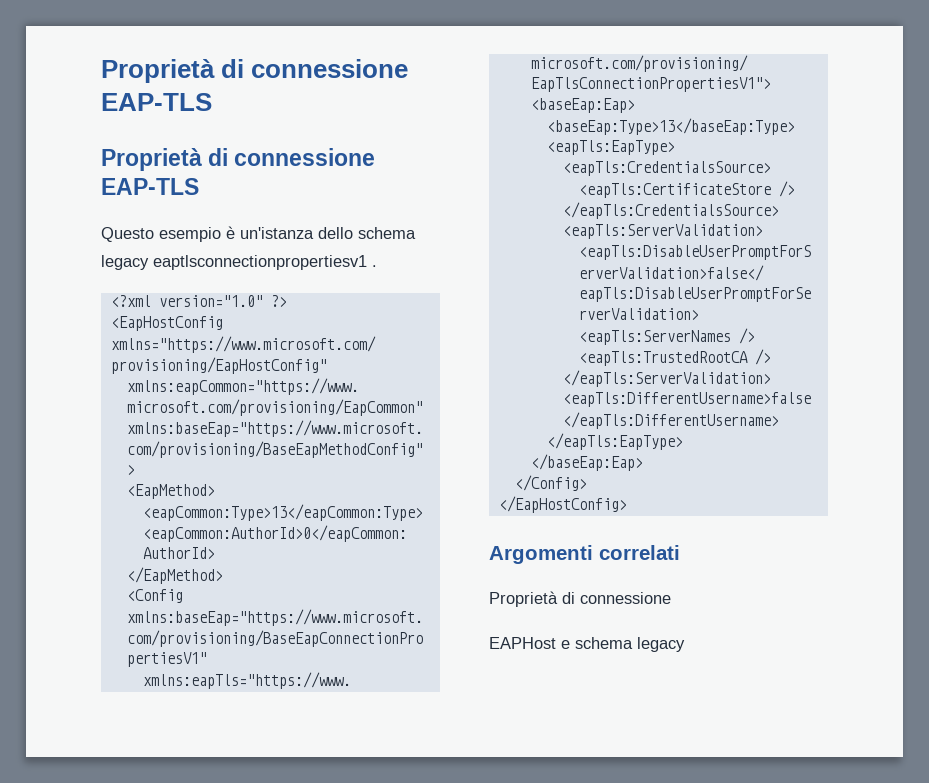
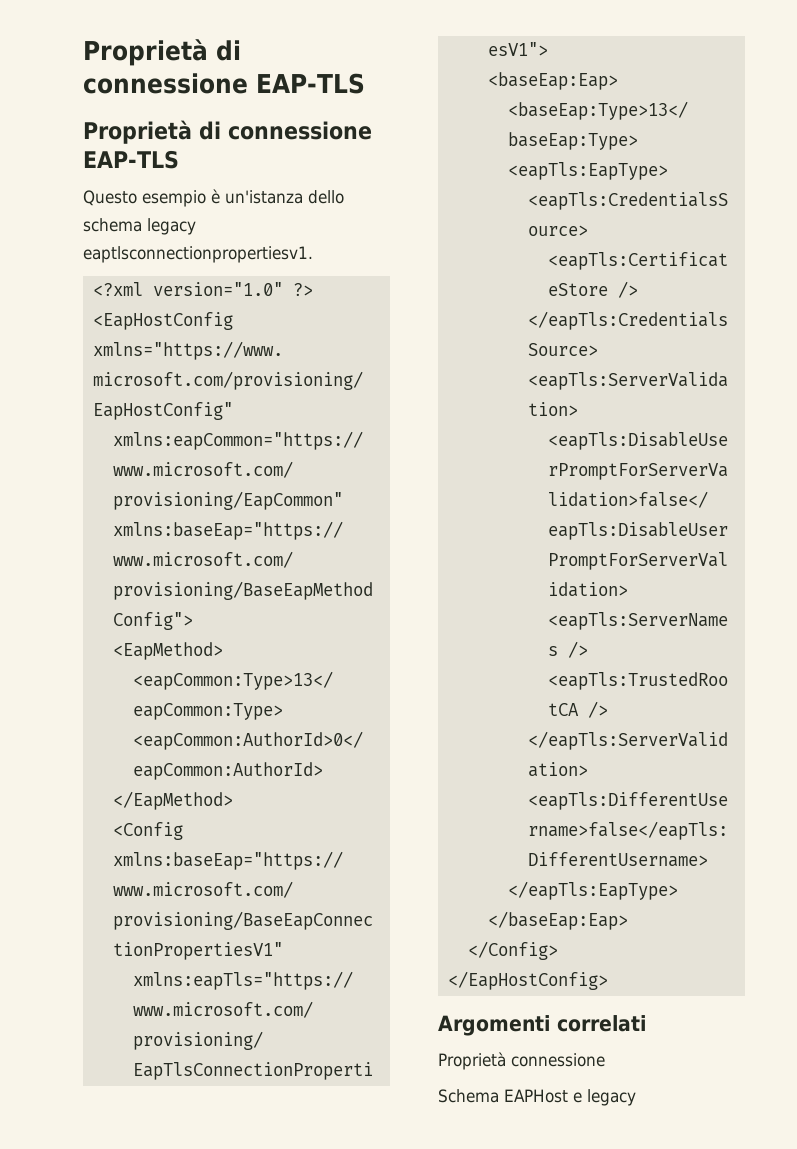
[153,255,377,270] eaptlsconnectionpropertiesv1 . -> [83,246,313,263] eaptlsconnectionpropertiesv1.
[562,592,575,604] di -> (506, 1061) none
(671, 598) none -> [438,1089,499,1103] Schema
[575,637,633,649] schema -> (582, 1097) none

